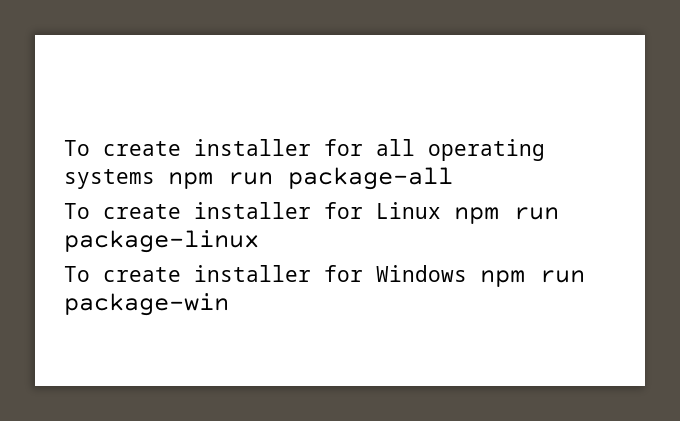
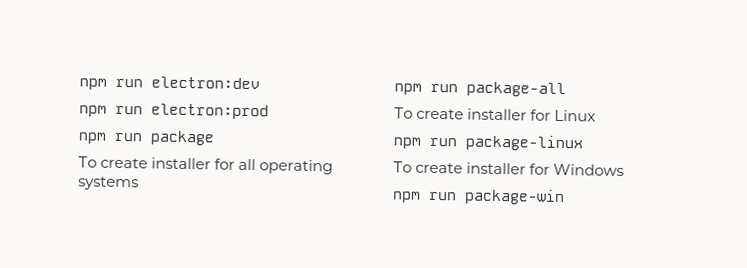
(64, 148) none -> [79,76,260,90] [79,103,269,120] [78,130,215,146] npm run electron:dev // npm run electron:prod // npm run package //
(155, 179) none -> (139, 183) //
(441, 210) none -> (597, 115) //
(467, 273) none -> (625, 169) //

